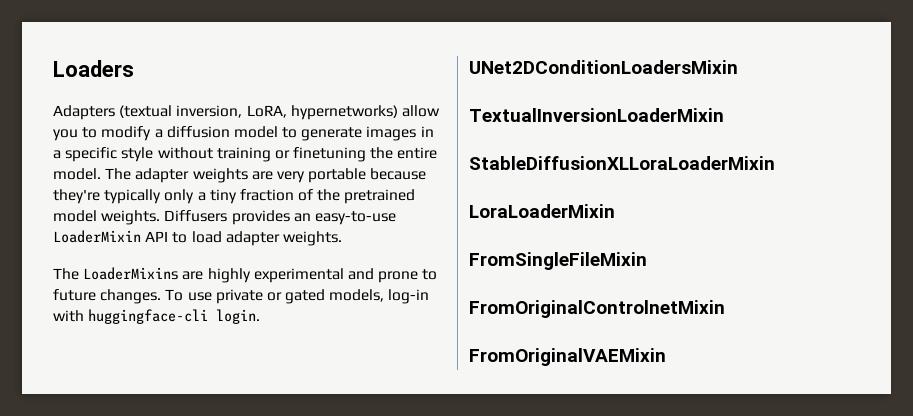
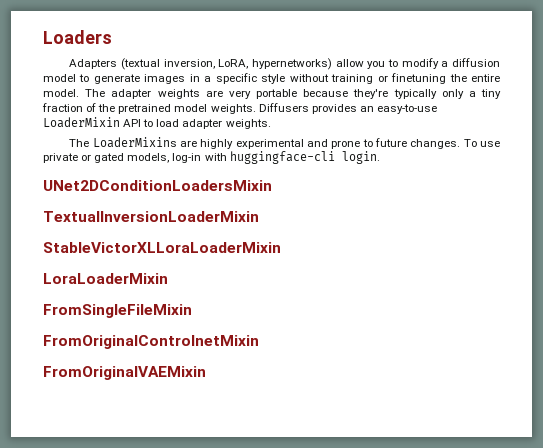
[469,156,775,170] StableDiffusionXLLoraLoaderMixin -> [43,242,281,253] StableVictorXLLoraLoaderMixin

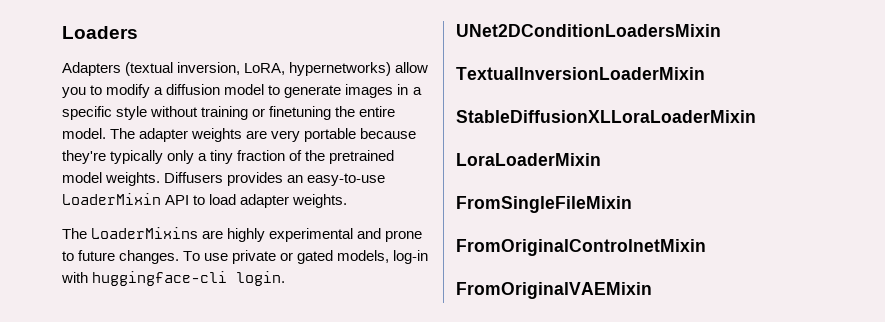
[43,242,281,253] StableVictorXLLoraLoaderMixin -> [456,110,756,123] StableDiffusionXLLoraLoaderMixin

